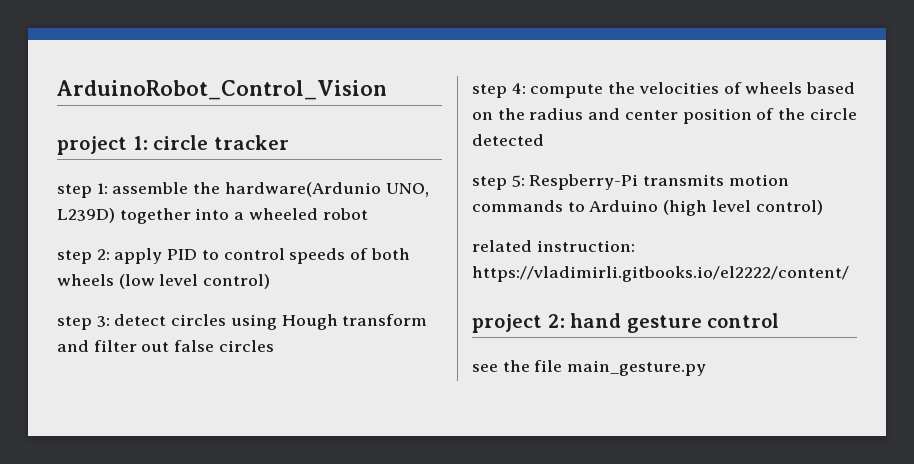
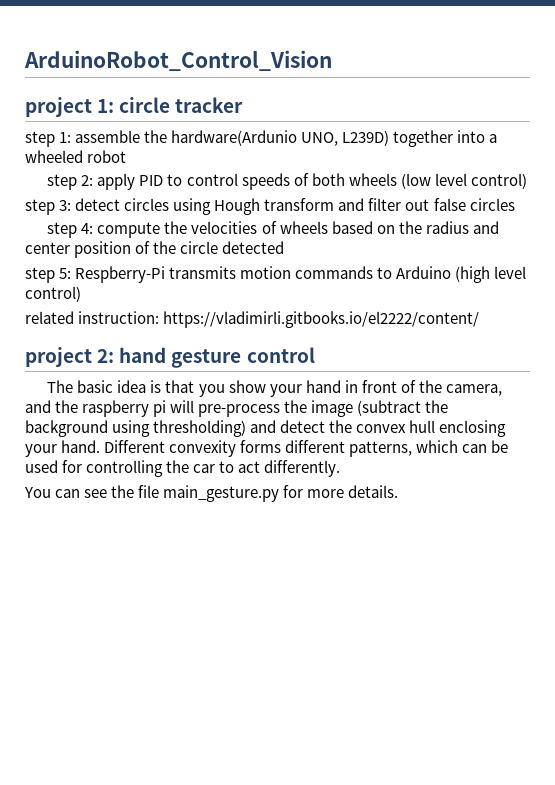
(780, 320) none -> [47,380,502,397] [25,400,449,417] [25,420,507,437] [25,440,509,457] [25,460,341,477] [24,487,81,498] The basic idea is that you show your hand in front of the camera, and the raspberry pi will pre-process the image (subtract the background using thresholding) and detect the convex hull enclosing your hand. Different convexity forms different patterns, which can be used for controlling the car to act differently. // You can
(707, 368) none -> [283,485,399,498] for more details.

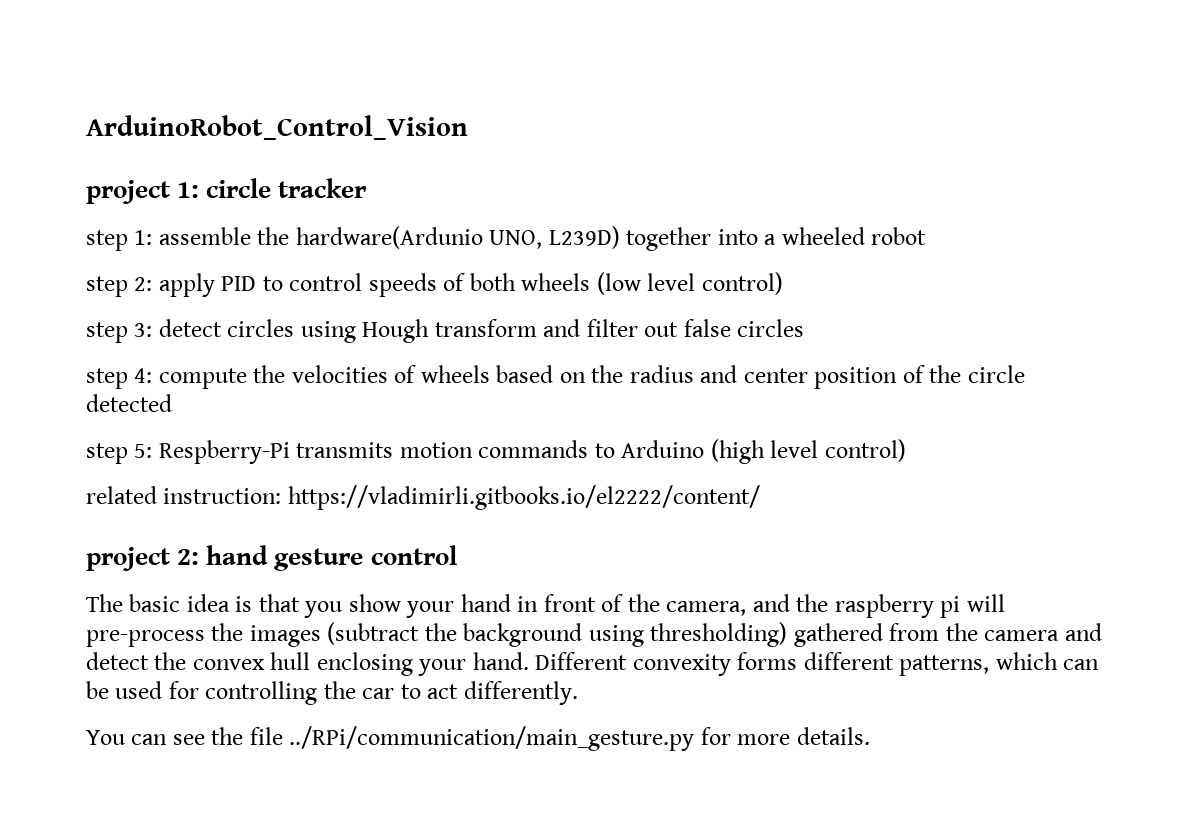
[311,400,354,417] image -> [249,625,321,647] images
(247, 428) none -> [793,623,1060,647] gathered from the camera
[163,485,280,502] main_gesture.py -> [289,726,695,751] ../RPi/communication/main_gesture.py

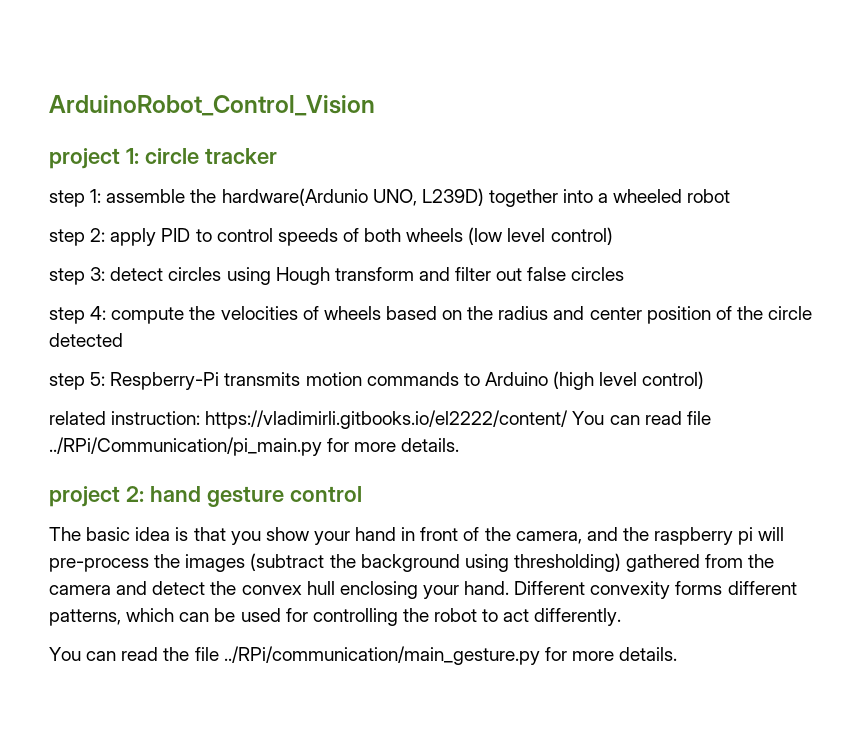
(760, 497) none -> [572,411,711,425] [49,437,460,456] You can read file ../RPi/Communication/pi_main.py for more details.
[362,688,395,699] car -> [434,608,478,622] robot
[172,734,205,745] see -> [121,647,159,661] read

